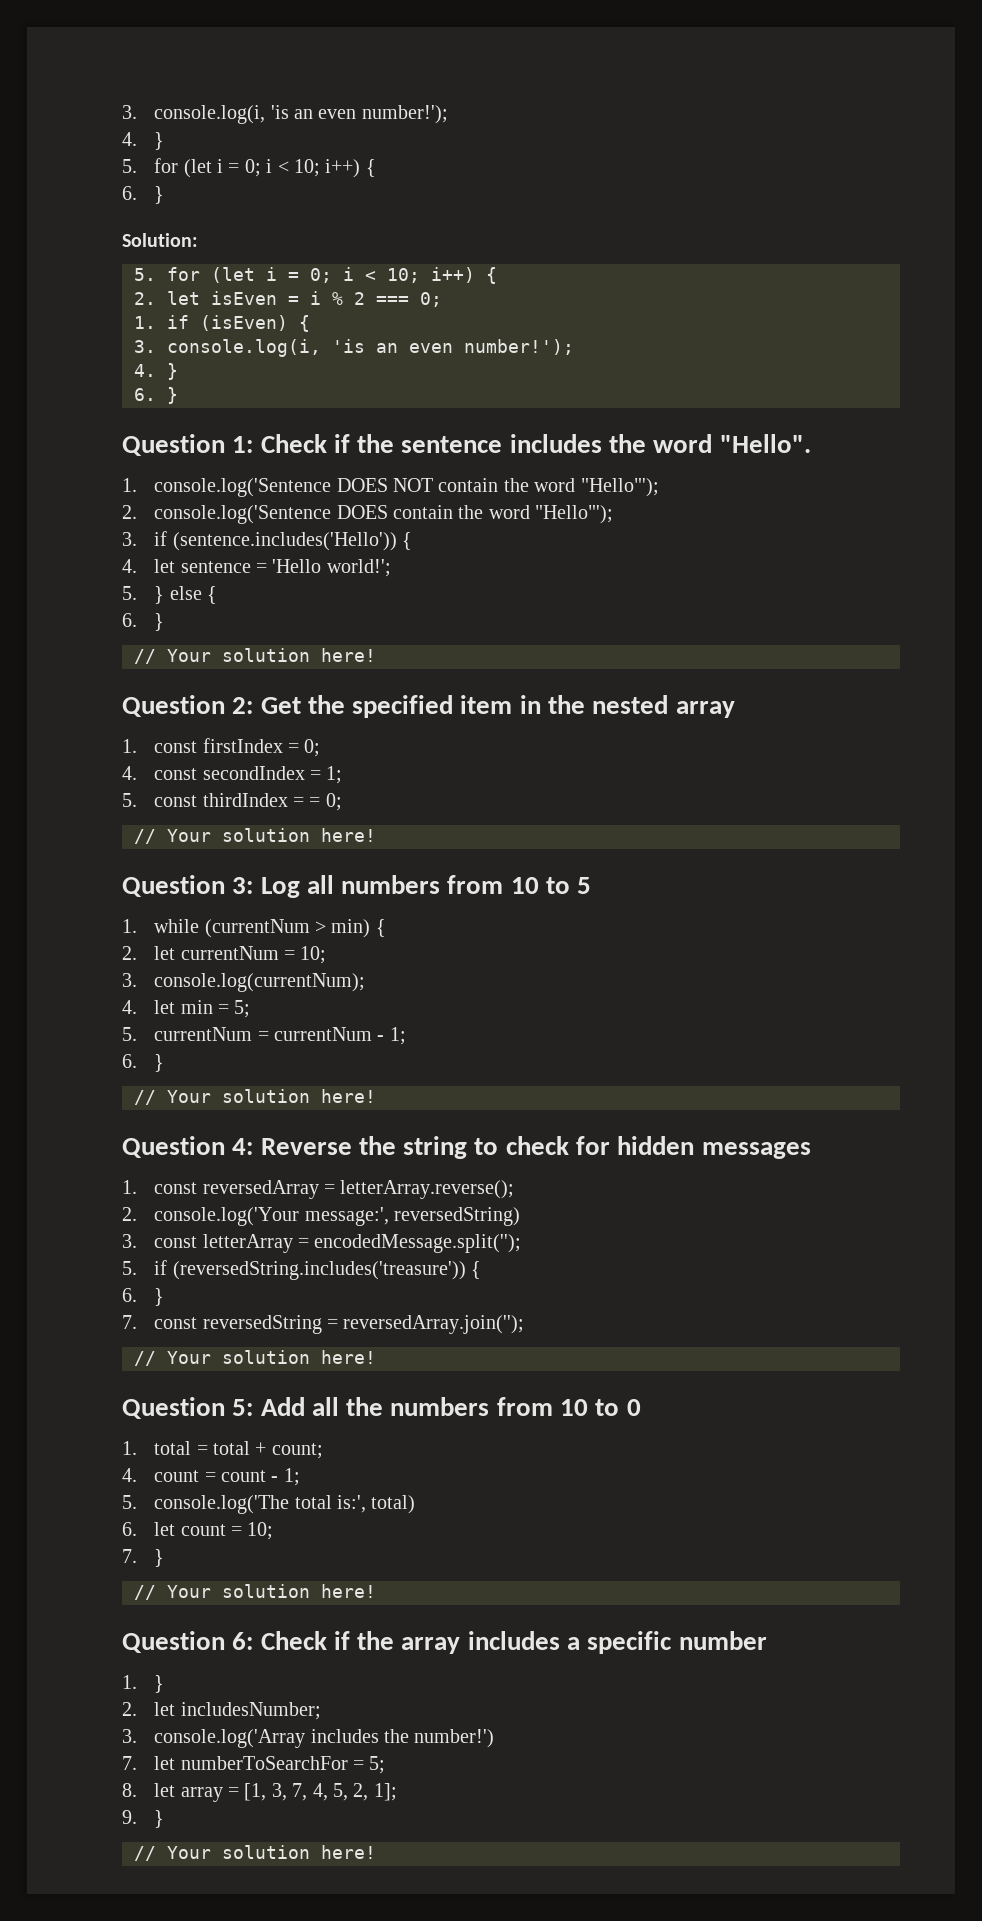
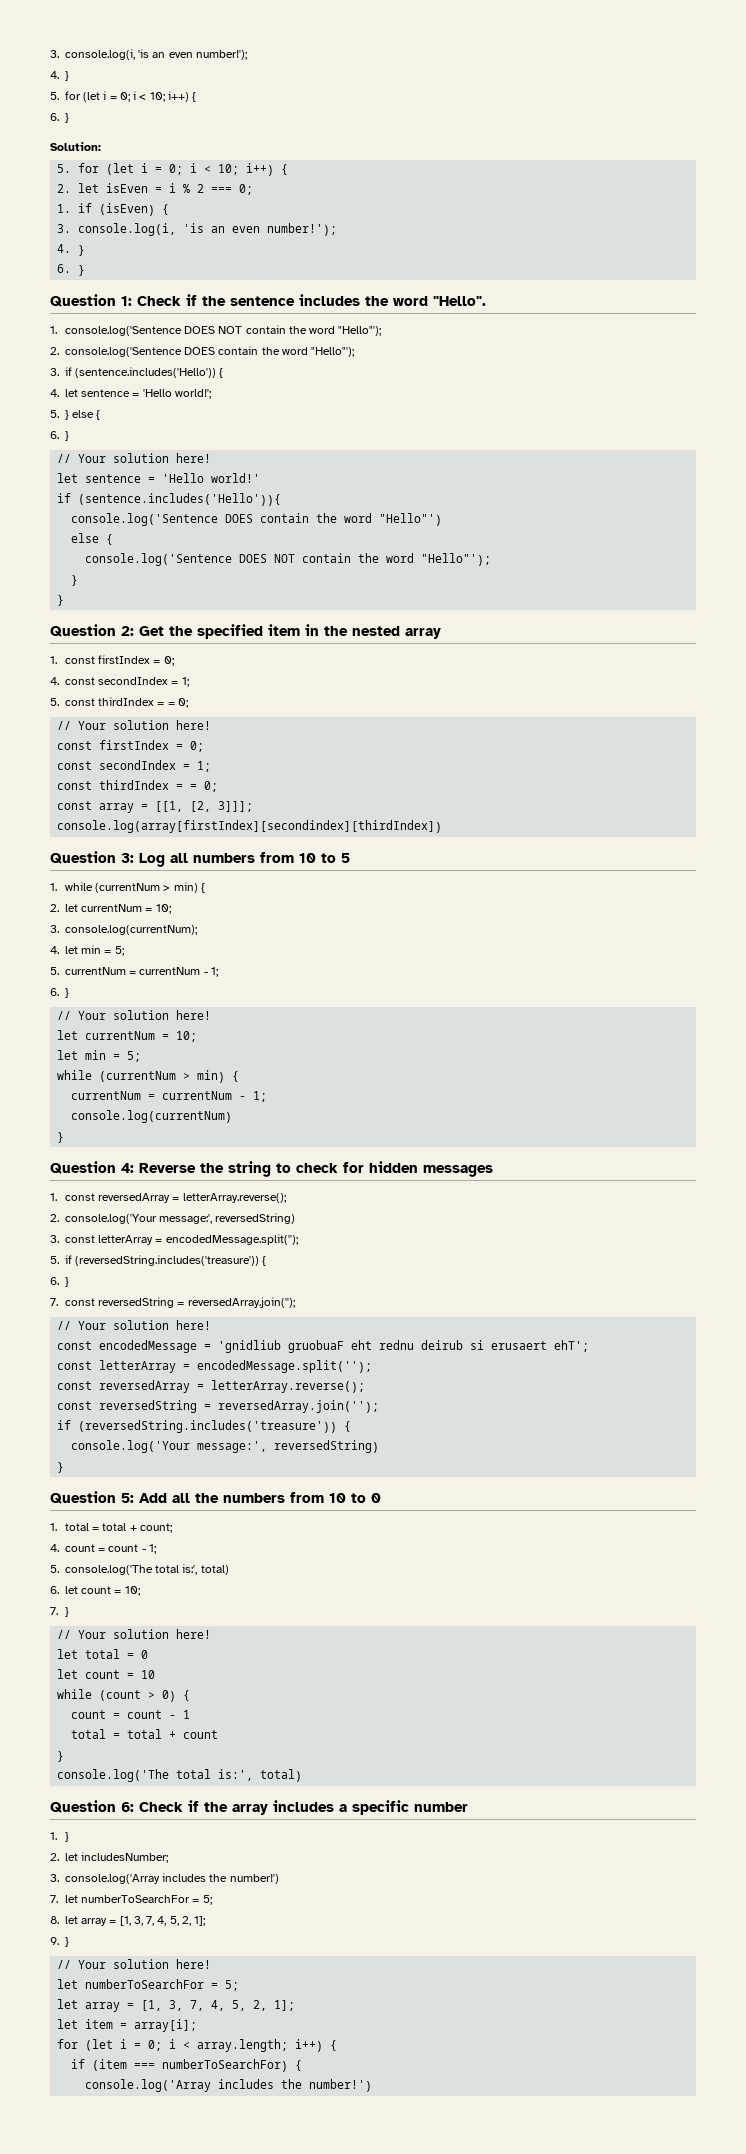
(376, 655) none -> [57,473,261,483] [57,493,282,506] [71,513,443,526] [71,533,114,545] [85,553,492,566] [71,575,79,586] [57,595,65,606] // let sentence = 'Hello world!' // if (sentence.includes('Hello')){ // console.log('Sentence DOES contain the word "Hello"') // else { // console.log('Sentence DOES NOT contain the word "Hello"'); // } // }
(376, 835) none -> [57,740,205,752] [57,760,212,772] [57,780,219,792] [57,801,254,813] [57,820,443,833] // const firstIndex = 0; // const secondIndex = 1; // const thirdIndex = = 0; // const array = [[1, [2, 3]]]; // console.log(array[firstIndex][secondindex][thirdIndex])
(376, 1096) none -> [57,1030,198,1042] [57,1050,142,1062] [57,1070,240,1083] [71,1091,268,1102] [71,1110,233,1123] [57,1132,65,1143] // let currentNum = 10; // let min = 5; // while (currentNum > min) { // currentNum = currentNum - 1; // console.log(currentNum) // }
(376, 1357) none -> [57,1340,590,1353] [57,1360,373,1373] [57,1380,366,1393] [57,1400,380,1413] [57,1420,352,1433] [71,1440,380,1453] [57,1462,65,1473] // const encodedMessage = 'gnidliub gruobuaF eht rednu deirub si erusaert ehT'; // const letterArray = encodedMessage.split(''); // const reversedArray = letterArray.reverse(); // const reversedString = reversedArray.join(''); // if (reversedString.includes('treasure')) { // console.log('Your message:', reversedString) // }
(376, 1591) none -> [57,1649,149,1659] [57,1669,156,1679] [57,1689,191,1702] [71,1710,191,1719] [71,1729,219,1739] [57,1751,65,1762] [57,1769,303,1782] // let total = 0 // let count = 10 // while (count > 0) { // count = count - 1 // total = total + count // } // console.log('The total is:', total)
(376, 1852) none -> [57,1979,240,1991] [57,1999,296,2012] [57,2019,198,2032] [57,2039,338,2052] [71,2059,303,2072] [85,2079,373,2092] // let numberToSearchFor = 5; // let array = [1, 3, 7, 4, 5, 2, 1]; // let item = array[i]; // for (let i = 0; i < array.length; i++) { // if (item === numberToSearchFor) { // console.log('Array includes the number!')

